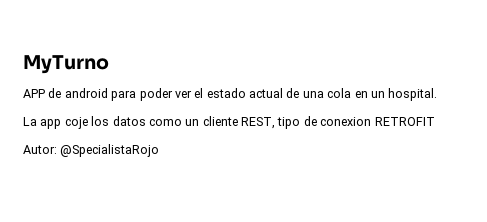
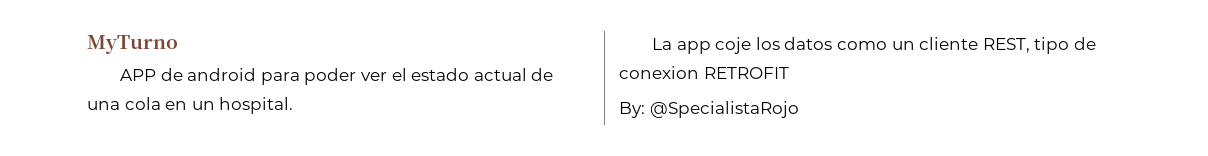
[23,145,57,154] Autor: -> [619,102,645,118] By:

